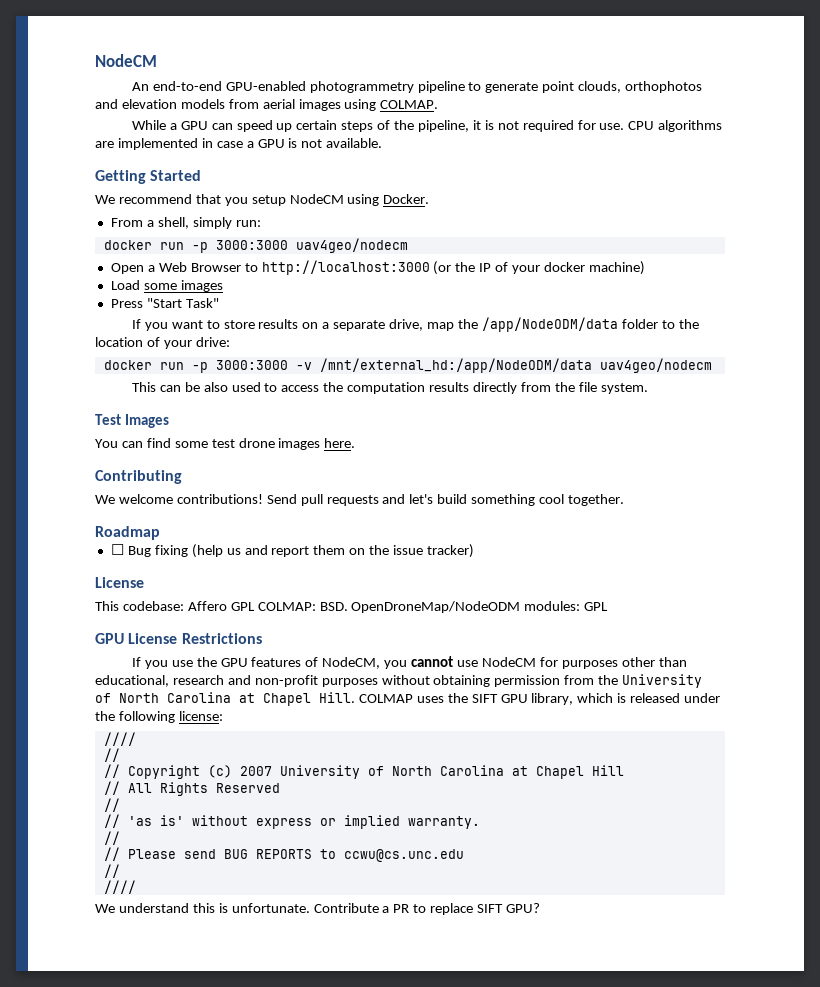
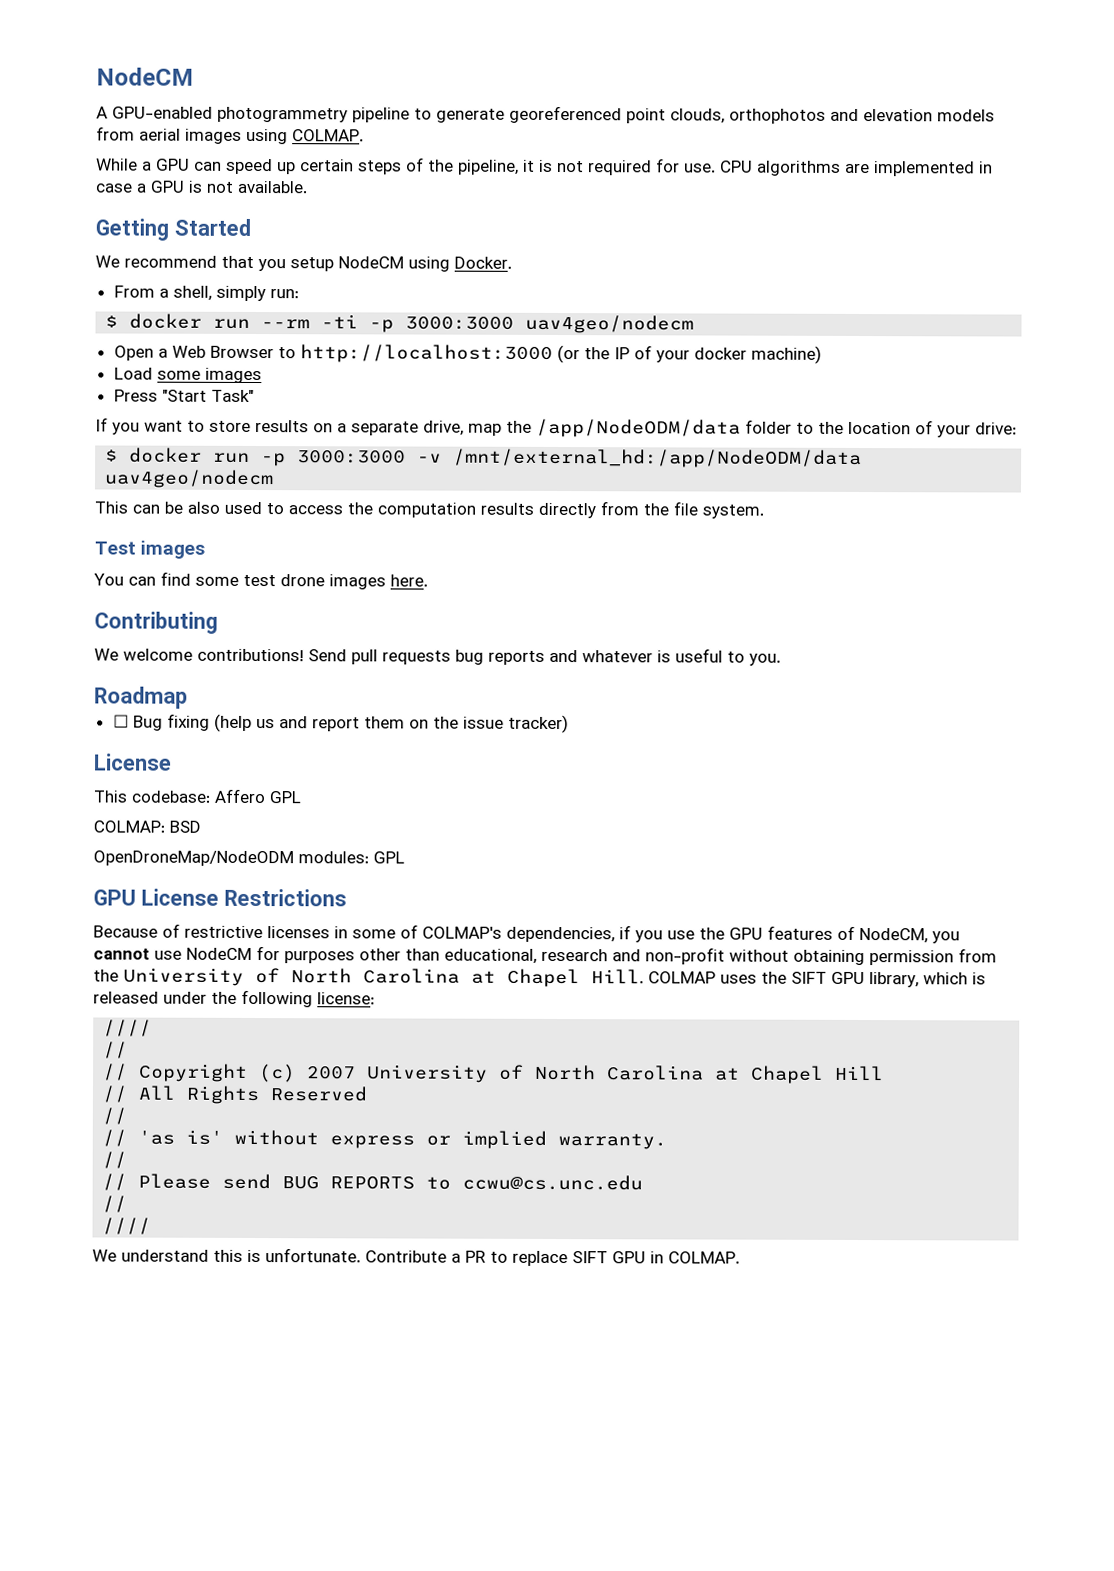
[131,81,222,91] An end-to-end -> [96,106,108,119] A
(539, 87) none -> [509,105,622,124] georeferenced
[103,240,184,250] docker run -> [105,313,359,329] $ docker run --rm -ti
(230, 342) none -> [105,449,119,462] $
[125,414,170,428] Images -> [140,540,206,559] images
[382,494,625,506] and let's build something cool together. -> [455,648,781,666] bug reports and whatever is useful to you.
[257,602,348,611] COLMAP: BSD. -> [93,820,201,833] // COLMAP: BSD //
[131,657,141,667] If -> [93,923,631,943] Because of restrictive licenses in some of COLMAP's dependencies, if
[321,678,378,687] purposes -> (725, 956) none
[506,903,541,913] GPU? -> [612,1251,740,1264] GPU in COLMAP.

